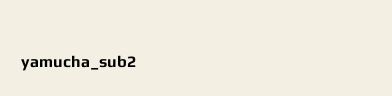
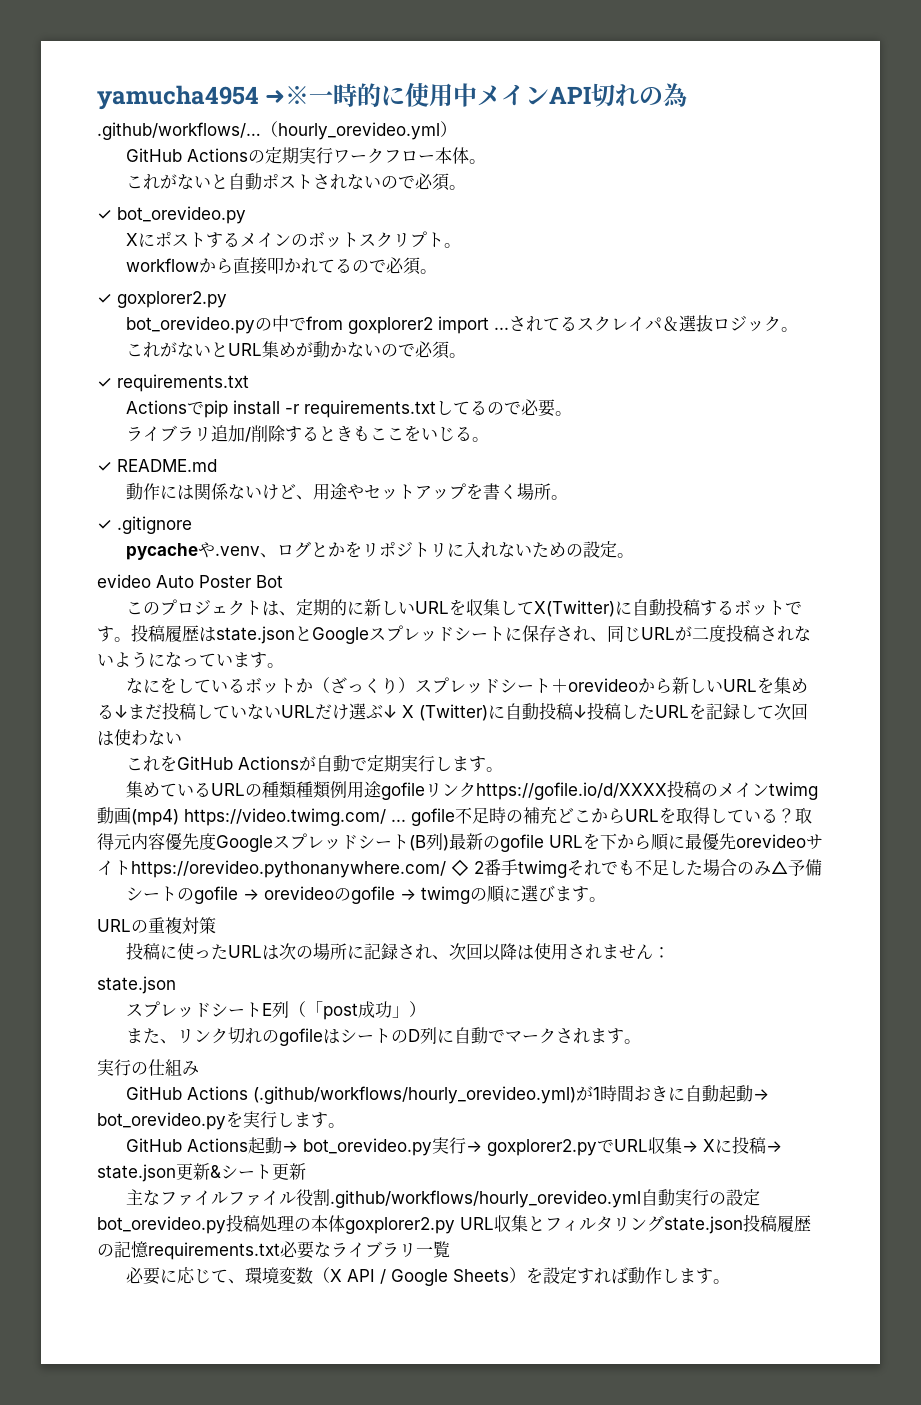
[21,55,136,71] yamucha_sub2 -> [97,82,688,110] [97,121,457,140] [126,147,487,164] [126,173,467,191] [97,206,246,224] [126,231,462,248] [126,257,438,275] [97,291,227,308] [126,315,799,334] [126,341,467,359] [97,374,249,392] [126,399,573,418] [126,425,490,442] [97,459,217,472] [126,483,569,500] [97,516,192,534] [126,541,635,560] [97,574,283,588] [126,598,803,617] [97,624,811,644] [97,651,284,668] [126,677,809,694] [97,702,808,721] [97,729,182,746] [126,755,504,772] [126,780,819,800] [97,806,812,826] [97,833,823,852] [97,859,822,878] [126,885,607,904] [97,917,216,934] [126,942,671,961] [97,976,176,994] [126,1001,427,1020] [126,1027,642,1046] [97,1059,199,1076] [126,1085,770,1104] [97,1111,345,1130] [126,1136,783,1156] [97,1163,306,1182] [126,1189,761,1208] [97,1214,811,1234] [97,1241,450,1260] [126,1267,731,1286] yamucha4954 ➜※一時的に使用中メインAPI切れの為 // .github/workflows/…（hourly_orevideo.yml） // GitHub Actionsの定期実行ワークフロー本体。 // これがないと自動ポストされないので必須。 // ✓ bot_orevideo.py // Xにポストするメインのボットスクリプト。 // workflowから直接叩かれてるので必須。 // ✓ goxplorer2.py // bot_orevideo.pyの中でfrom goxplorer2 import ...されてるスクレイパ＆選抜ロジック。 // これがないとURL集めが動かないので必須。 // ✓ requirements.txt // Actionsでpip install -r requirements.txtしてるので必要。 // ライブラリ追加/削除するときもここをいじる。 // ✓ README.md // 動作には関係ないけど、用途やセットアップを書く場所。 // ✓ .gitignore // pycacheや.venv、ログとかをリポジトリに入れないための設定。 // evideo Auto Poster Bot // このプロジェクトは、定期的に新しいURLを収集してX(Twitter)に自動投稿するボットです。投稿履歴はstate.jsonとGoogleスプレッドシートに保存され、同じURLが二度投稿されないようになっています。 // なにをしているボットか（ざっくり）スプレッドシート＋orevideoから新しいURLを集める↓まだ投稿していないURLだけ選ぶ↓ X (Twitter)に自動投稿↓投稿したURLを記録して次回は使わない // これをGitHub Actionsが自動で定期実行します。 // 集めているURLの種類種類例用途gofileリンクhttps://gofile.io/d/XXXX投稿のメインtwimg動画(mp4) https://video.twimg.com/ ... gofile不足時の補充どこからURLを取得している？取得元内容優先度Googleスプレッドシート(B列)最新のgofile URLを下から順に最優先orevideoサイトhttps://orevideo.pythonanywhere.com/ ◇ 2番手twimgそれでも不足した場合のみ△予備 // シートのgofile → orevideoのgofile → twimgの順に選びます。 // URLの重複対策 // 投稿に使ったURLは次の場所に記録され、次回以降は使用されません： // state.json // スプレッドシートE列（「post成功」） // また、リンク切れのgofileはシートのD列に自動でマークされます。 // 実行の仕組み // GitHub Actions (.github/workflows/hourly_orevideo.yml)が1時間おきに自動起動→ bot_orevideo.pyを実行します。 // GitHub Actions起動→ bot_orevideo.py実行→ goxplorer2.pyでURL収集→ Xに投稿→ state.json更新&シート更新 // 主なファイルファイル役割.github/workflows/hourly_orevideo.yml自動実行の設定bot_orevideo.py投稿処理の本体goxplorer2.py URL収集とフィルタリングstate.json投稿履歴の記憶requirements.txt必要なライブラリ一覧 // 必要に応じて、環境変数（X API / Google Sheets）を設定すれば動作します。

